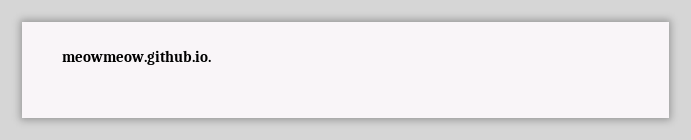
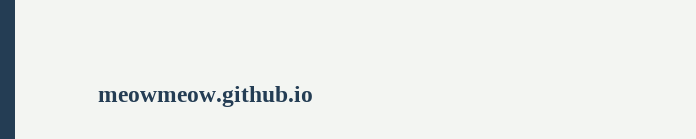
[62,50,211,65] meowmeow.github.io. -> [98,86,313,107] meowmeow.github.io

